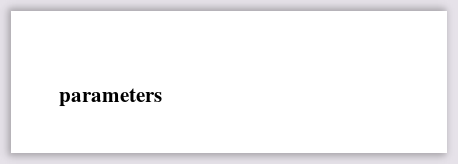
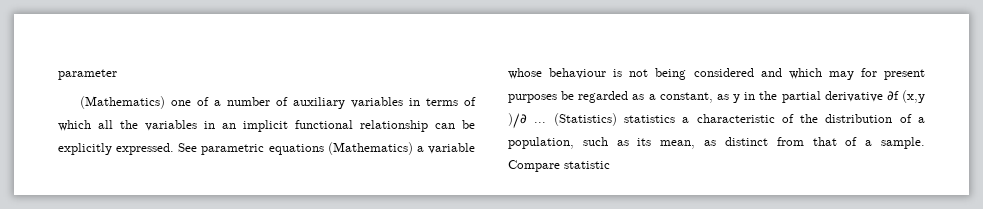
[59,88,162,107] parameters -> [58,69,117,80] [79,96,477,109] [58,120,475,132] [58,142,476,155] [508,68,925,80] [508,90,925,103] [508,113,925,129] [508,137,925,149] [508,160,610,172] parameter // (Mathematics) one of a number of auxiliary variables in terms of which all the variables in an implicit functional relationship can be explicitly expressed. See parametric equations (Mathematics) a variable whose behaviour is not being considered and which may for present purposes be regarded as a constant, as y in the partial derivative ∂f (x,y )/∂ ... (Statistics) statistics a characteristic of the distribution of a population, such as its mean, as distinct from that of a sample. Compare statistic

